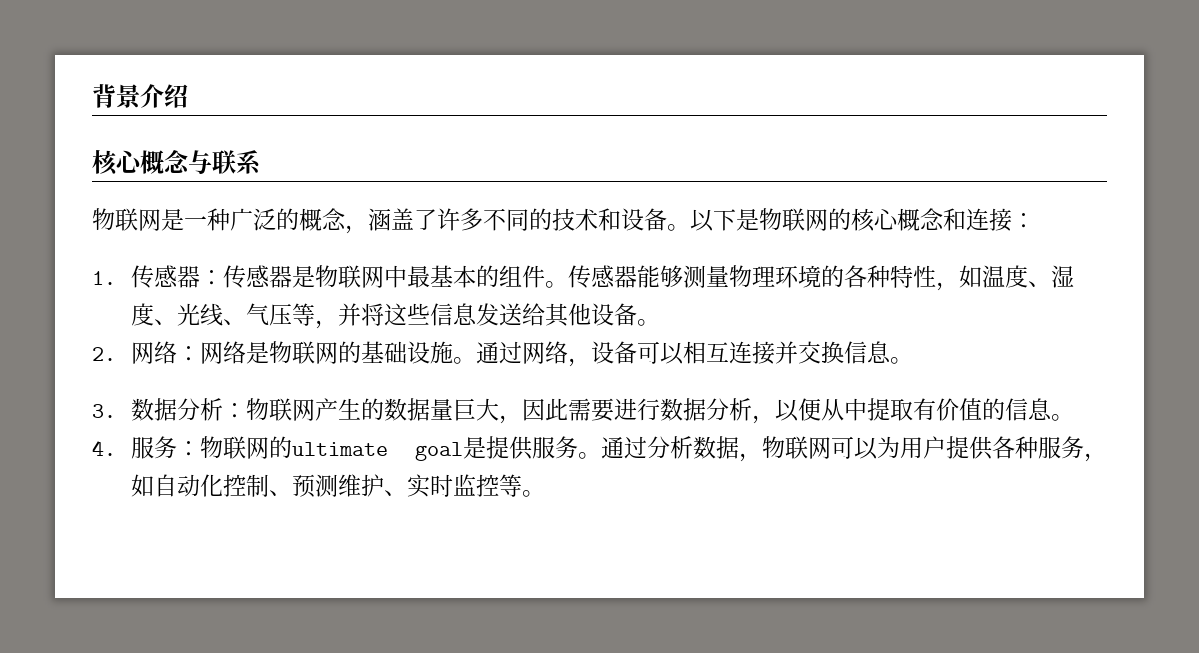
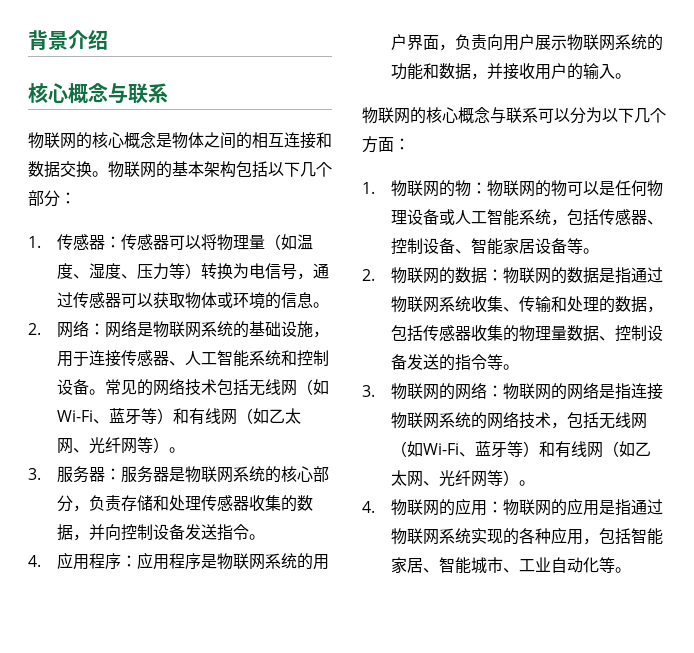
[161,208,1012,234] 是一种广泛的概念，涵盖了许多不同的技术和设备。以下是物联网的核心概念和连接 -> [76,132,332,149] [28,161,332,178] [28,190,60,207] 的核心概念是物体之间的相互连接和数据交换。物联网的基本架构包括以下几个部分
[292,265,1075,291] [131,303,638,329] 是物联网中最基本的组件。传感器能够测量物理环境的各种特性，如温度、湿度、光线、气压等，并将这些信息发送给其他设备 -> [169,234,314,251] [57,263,330,280] [57,292,314,309] 可以将物理量（如温度、湿度、压力等）转换为电信号，通过传感器可以获取物体或环境的信息
(339, 353) none -> [201,321,234,337] 系统
[453,341,914,367] [92,398,1075,424] [92,436,1107,462] [131,474,500,498] 。通过网络，设备可以相互连接并交换信息。 // 3.数据分析：物联网产生的数据量巨大，因此需要进行数据分析，以便从中提取有价值的信息。 // 4.服务：物联网的ultimate goal是提供服务。通过分析数据，物联网可以为用户提供各种服务，如自动化控制、预测维护、实时监控 -> [313,331,330,338] [57,350,330,367] [57,378,330,396] [57,408,302,425] [57,437,186,454] [28,466,330,483] [57,495,314,512] [57,524,266,541] [28,552,330,570] [391,34,664,51] [391,63,632,80] [362,107,666,124] [362,136,410,153] [362,180,664,197] [391,209,664,226] [391,238,600,255] [362,267,664,284] [391,296,664,313] [391,325,664,342] [391,354,520,371] [362,382,664,400] [391,411,648,429] [391,441,652,458] [391,470,536,487] [362,498,664,516] [391,527,664,545] [391,557,600,574] ，用于连接传感器、人工智能系统和控制设备。常见的网络技术包括无线网（如Wi-Fi、蓝牙等）和有线网（如乙太网、光纤网等）。 // 3.服务器：服务器是物联网系统的核心部分，负责存储和处理传感器收集的数据，并向控制设备发送指令。 // 4.应用程序：应用程序是物联网系统的用户界面，负责向用户展示物联网系统的功能和数据，并接收用户的输入。 // 物联网的核心概念与联系可以分为以下几个方面： // 1.物联网的物：物联网的物可以是任何物理设备或人工智能系统，包括传感器、控制设备、智能家居设备等。 // 2.物联网的数据：物联网的数据是指通过物联网系统收集、传输和处理的数据，包括传感器收集的物理量数据、控制设备发送的指令等。 // 3.物联网的网络：物联网的网络是指连接物联网系统的网络技术，包括无线网（如Wi-Fi、蓝牙等）和有线网（如乙太网、光纤网等）。 // 4.物联网的应用：物联网的应用是指通过物联网系统实现的各种应用，包括智能家居、智能城市、工业自动化

